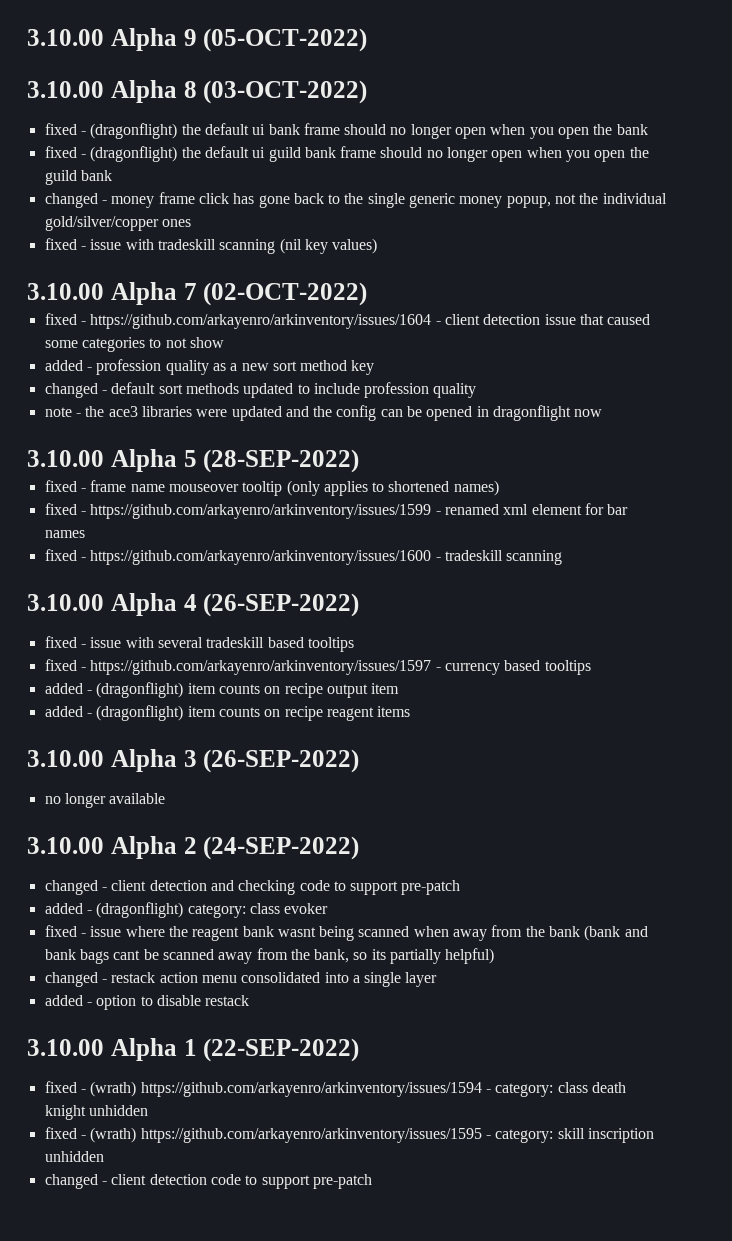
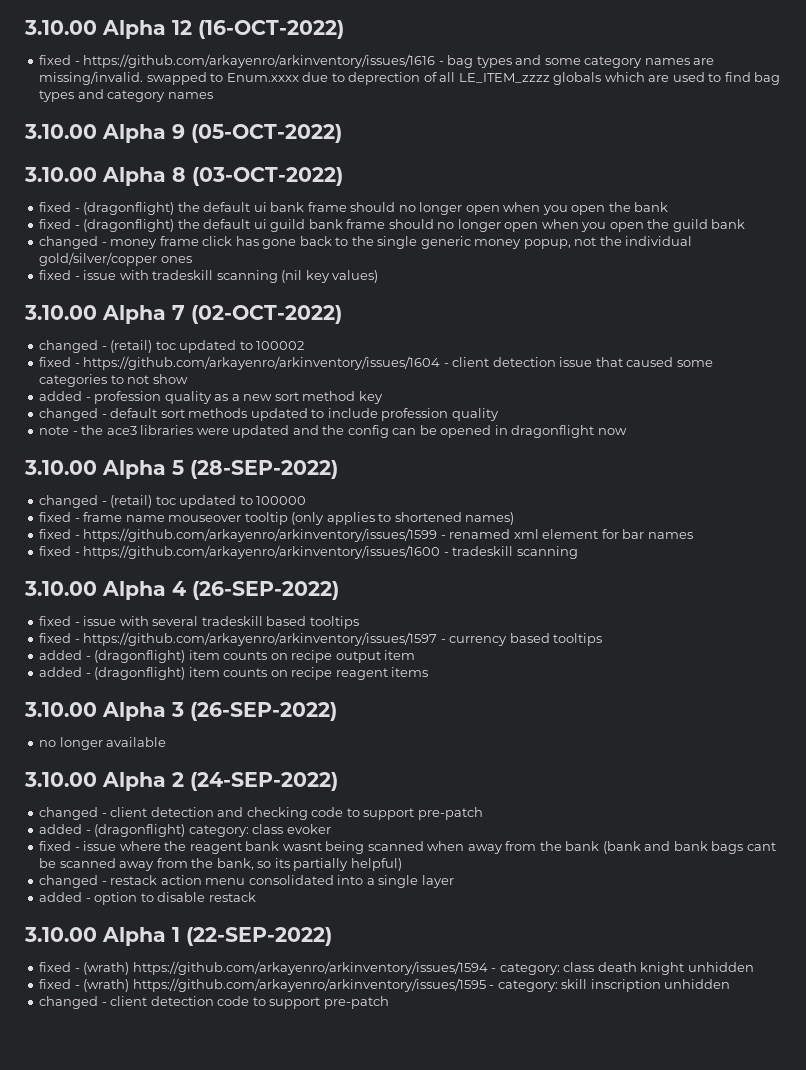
[27,28,177,51] 3.10.00 Alpha -> [24,20,344,39] [39,54,715,68] [39,71,781,85] [39,89,213,102] [24,124,166,143] 3.10.00 Alpha 12 (16-OCT-2022) // fixed - https://github.com/arkayenro/arkinventory/issues/1616 - bag types and some category names are missing/invalid. swapped to Enum.xxxx due to deprection of all LE_ITEM_zzzz globals which are used to find bag types and category names // 3.10.00 Alpha
(368, 294) none -> [39,340,305,353] // changed - (retail) toc updated to 100002
(360, 461) none -> [39,495,307,508] // changed - (retail) toc updated to 100000

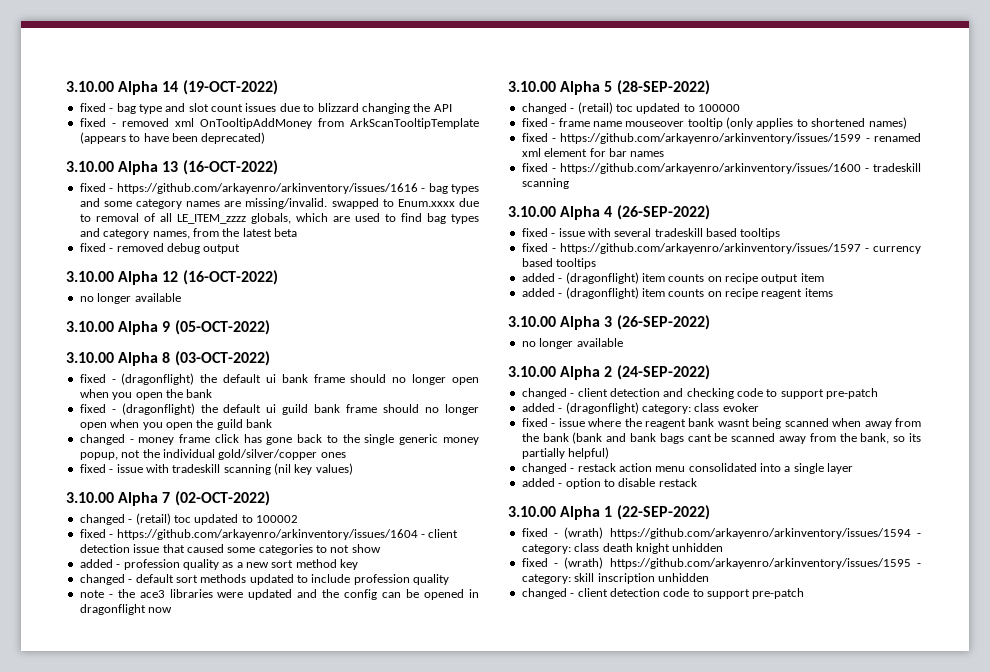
[24,20,192,39] 3.10.00 Alpha 12 -> [66,80,278,95] [79,103,452,114] [79,118,479,129] [79,132,266,144] [66,161,179,175] 3.10.00 Alpha 14 (19-OCT-2022) // fixed - bag type and slot count issues due to blizzard changing the API // fixed - removed xml OnTooltipAddMoney from ArkScanTooltipTemplate (appears to have been deprecated) // 3.10.00 Alpha 13
[348,72,421,85] deprection -> [95,213,139,222] removal
[553,72,602,85] globals -> [250,213,291,224] globals,
[167,92,213,99] names -> [152,228,297,239] [79,243,241,254] [66,270,278,285] [79,293,181,304] names, from the latest beta // fixed - removed debug output // 3.10.00 Alpha 12 (16-OCT-2022) // no longer available

